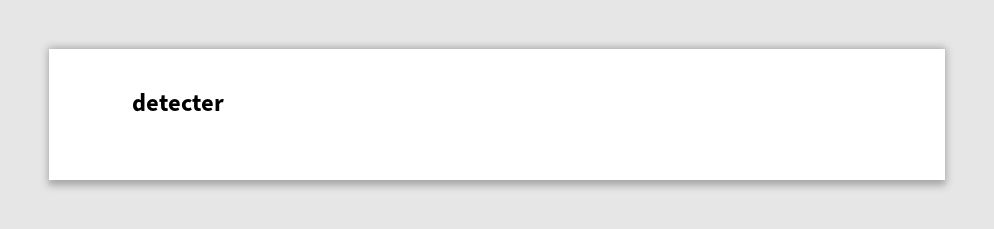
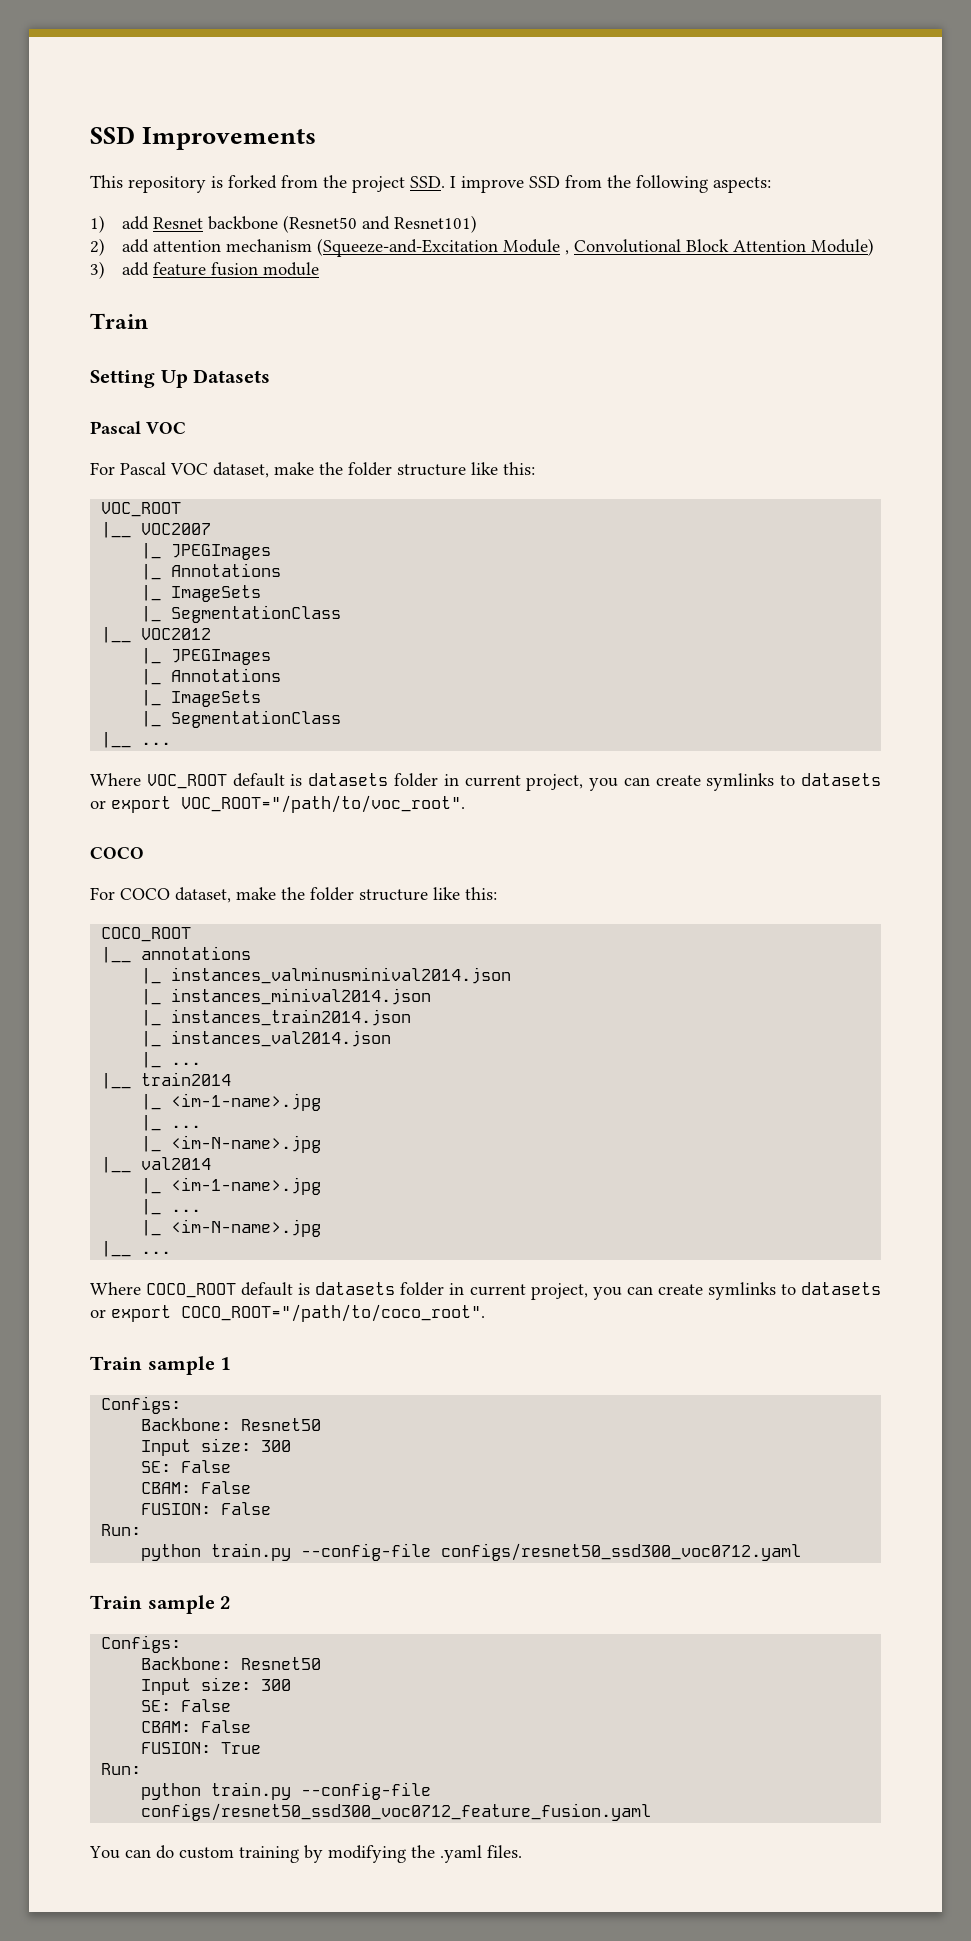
[132,93,224,112] detecter -> [90,126,317,150] [90,175,771,193] [90,215,477,233] [90,238,874,257] [90,261,319,279] [90,313,148,329] [90,369,271,388] [90,421,186,434] [90,462,535,478] [101,502,182,517] [101,522,212,538] [141,543,272,560] [141,563,282,580] [141,585,262,602] [141,605,342,623] [101,627,212,643] [141,648,272,665] [141,668,282,685] [141,690,262,707] [141,710,342,728] [101,732,172,748] [90,773,882,791] [90,795,465,813] [90,847,144,859] [90,887,497,903] [101,927,192,942] [101,946,252,963] [141,967,512,984] [141,988,432,1005] [141,1009,412,1026] [141,1030,392,1047] [141,1052,202,1068] [101,1072,232,1089] [141,1093,322,1111] [141,1115,202,1131] [141,1135,322,1153] [101,1157,212,1173] [141,1177,322,1195] [141,1199,202,1215] [141,1219,322,1237] [101,1241,172,1257] [90,1282,881,1300] [90,1304,485,1322] [90,1356,232,1375] [101,1396,182,1414] [141,1418,322,1431] [141,1438,292,1456] [141,1460,232,1473] [141,1481,252,1494] [141,1502,272,1515] [101,1524,142,1536] [141,1543,802,1561] [90,1595,232,1614] [101,1635,182,1653] [141,1657,322,1670] [141,1677,292,1695] [141,1699,232,1712] [141,1720,252,1733] [141,1742,262,1754] [101,1763,142,1775] [141,1782,432,1800] [141,1803,652,1821] [89,1845,522,1863] SSD Improvements // This repository is forked from the project SSD. I improve SSD from the following aspects: // 1) add Resnet backbone (Resnet50 and Resnet101) // 2) add attention mechanism (Squeeze-and-Excitation Module , Convolutional Block Attention Module) // 3) add feature fusion module // Train // Setting Up Datasets // Pascal VOC // For Pascal VOC dataset, make the folder structure like this: // VOC_ROOT // |__ VOC2007 // |_ JPEGImages // |_ Annotations // |_ ImageSets // |_ SegmentationClass // |__ VOC2012 // |_ JPEGImages // |_ Annotations // |_ ImageSets // |_ SegmentationClass // |__ ... // Where VOC_ROOT default is datasets folder in current project, you can create symlinks to datasets or export VOC_ROOT="/path/to/voc_root". // COCO // For COCO dataset, make the folder structure like this: // COCO_ROOT // |__ annotations // |_ instances_valminusminival2014.json // |_ instances_minival2014.json // |_ instances_train2014.json // |_ instances_val2014.json // |_ ... // |__ train2014 // |_ <im-1-name>.jpg // |_ ... // |_ <im-N-name>.jpg // |__ val2014 // |_ <im-1-name>.jpg // |_ ... // |_ <im-N-name>.jpg // |__ ... // Where COCO_ROOT default is datasets folder in current project, you can create symlinks to datasets or export COCO_ROOT="/path/to/coco_root". // Train sample 1 // Configs: // Backbone: Resnet50 // Input size: 300 // SE: False // CBAM: False // FUSION: False // Run: // python train.py --config-file configs/resnet50_ssd300_voc0712.yaml // Train sample 2 // Configs: // Backbone: Resnet50 // Input size: 300 // SE: False // CBAM: False // FUSION: True // Run: // python train.py --config-file configs/resnet50_ssd300_voc0712_feature_fusion.yaml // You can do custom training by modifying the .yaml files.

